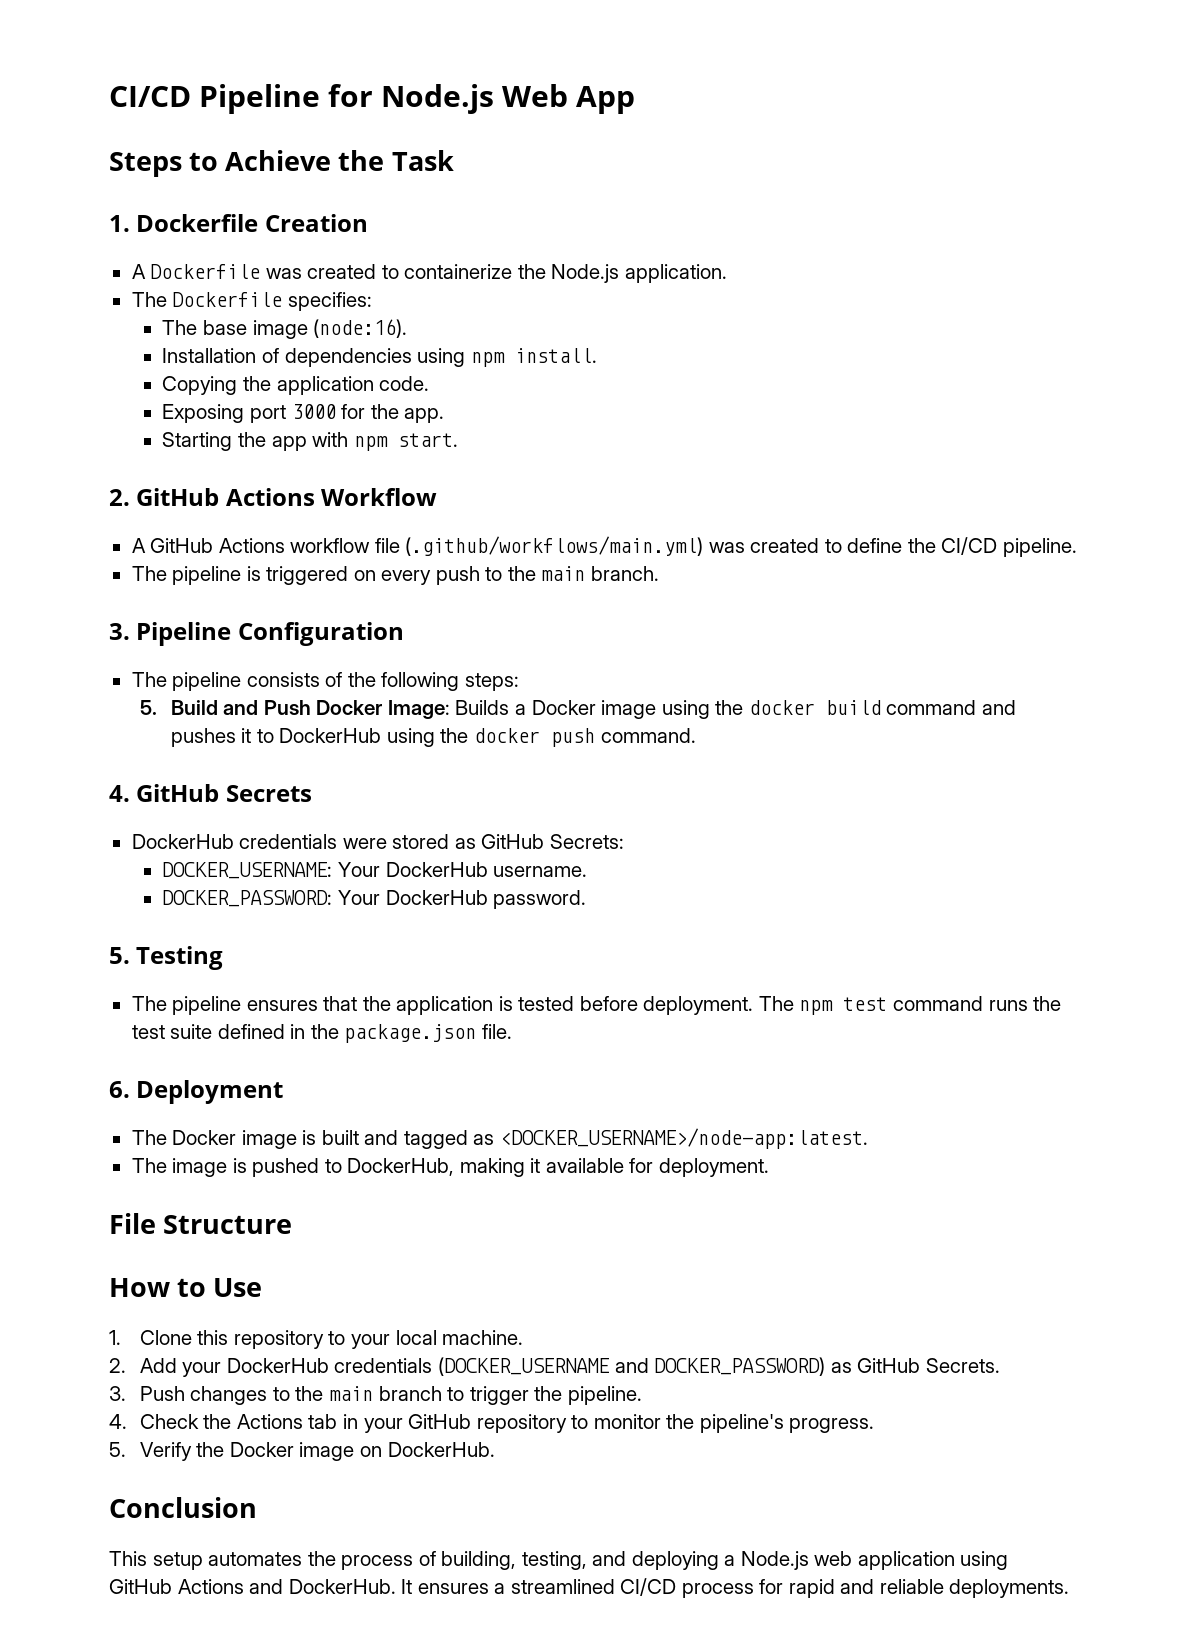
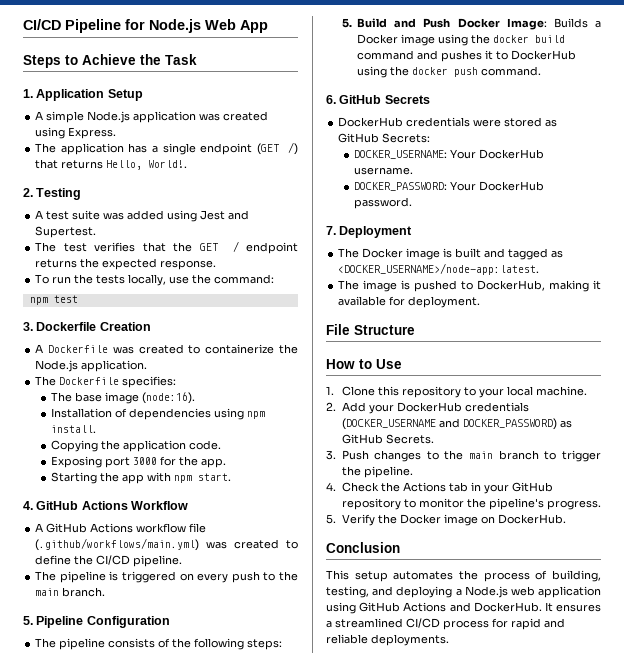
(130, 223) none -> [36,89,143,101] [35,111,269,123] [35,127,117,139] [35,142,298,155] [35,159,188,170] [23,188,82,200] [35,210,250,222] [35,226,97,238] [35,241,298,254] [35,258,217,270] [35,274,275,286] [29,295,78,305] [23,322,33,331] Application Setup // A simple Node.js application was created using Express. // The application has a single endpoint (GET /) that returns Hello, World!. // 2. Testing // A test suite was added using Jest and Supertest. // The test verifies that the GET / endpoint returns the expected response. // To run the tests locally, use the command: // npm test // 3.
[109,489,130,506] 2. -> [23,501,33,510] 4.
[109,623,130,640] 3. -> [23,616,33,625] 5.
[109,785,130,802] 4. -> [326,95,336,104] 6.
[109,946,224,970] [131,996,1062,1015] [131,1024,512,1043] [109,1081,130,1098] 5. Testing // The pipeline ensures that the application is tested before deployment. The npm test command runs the test suite defined in the package.json file. // 6. -> [326,226,336,235] 7.

